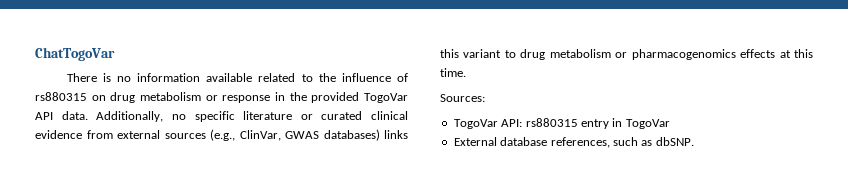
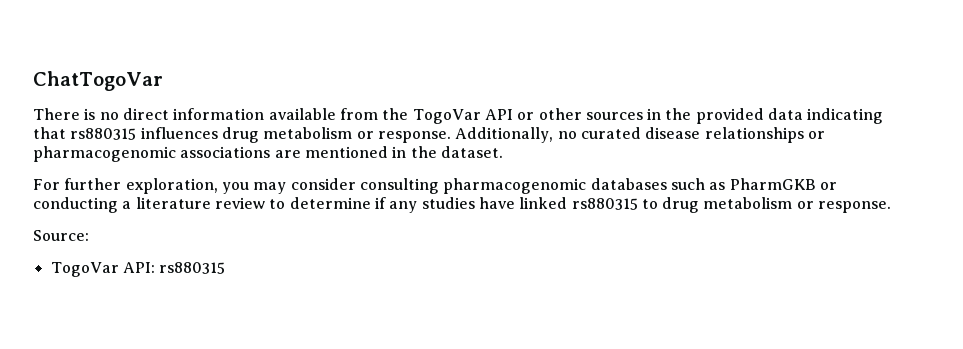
(131, 79) none -> [122,108,169,120] direct
[258,73,408,82] [35,92,408,103] [35,111,408,122] [35,129,408,141] [440,49,813,60] [440,68,466,77] [440,94,485,102] [453,118,670,129] [453,137,694,148] related to the influence of rs880315 on drug metabolism or response in the provided TogoVar API data. Additionally, no specific literature or curated clinical evidence from external sources (e.g., ClinVar, GWAS databases) links this variant to drug metabolism or pharmacogenomics effects at this time. // Sources: // TogoVar API: rs880315 entry in TogoVar // External database references, such as dbSNP. -> [339,108,884,124] [33,127,825,143] [33,146,503,162] [33,178,837,194] [33,197,892,213] [33,230,89,241] [50,262,226,277] from the TogoVar API or other sources in the provided data indicating that rs880315 influences drug metabolism or response. Additionally, no curated disease relationships or pharmacogenomic associations are mentioned in the dataset. // For further exploration, you may consider consulting pharmacogenomic databases such as PharmGKB or conducting a literature review to determine if any studies have linked rs880315 to drug metabolism or response. // Source: // TogoVar API: rs880315

